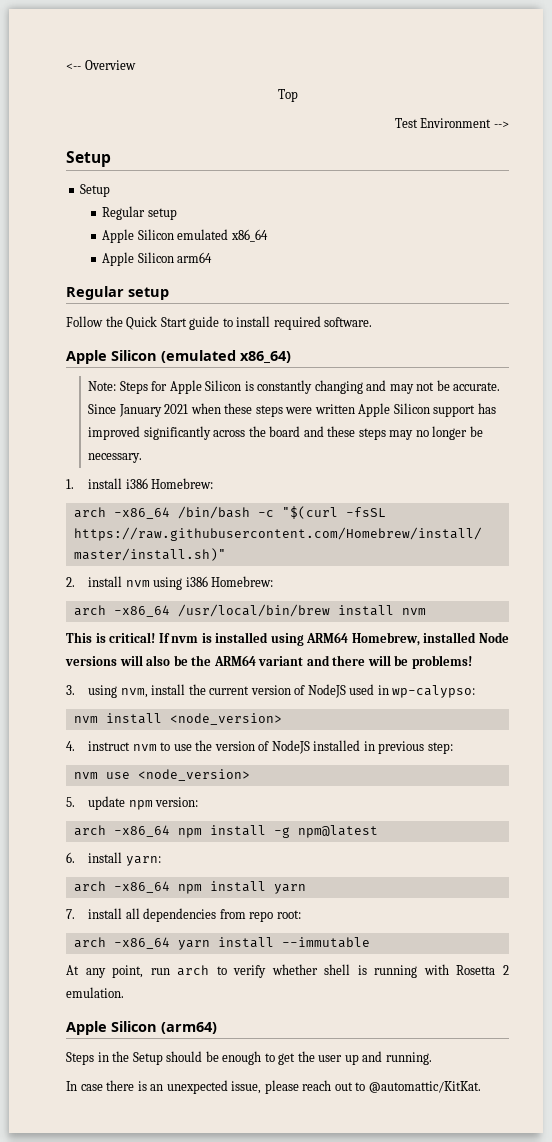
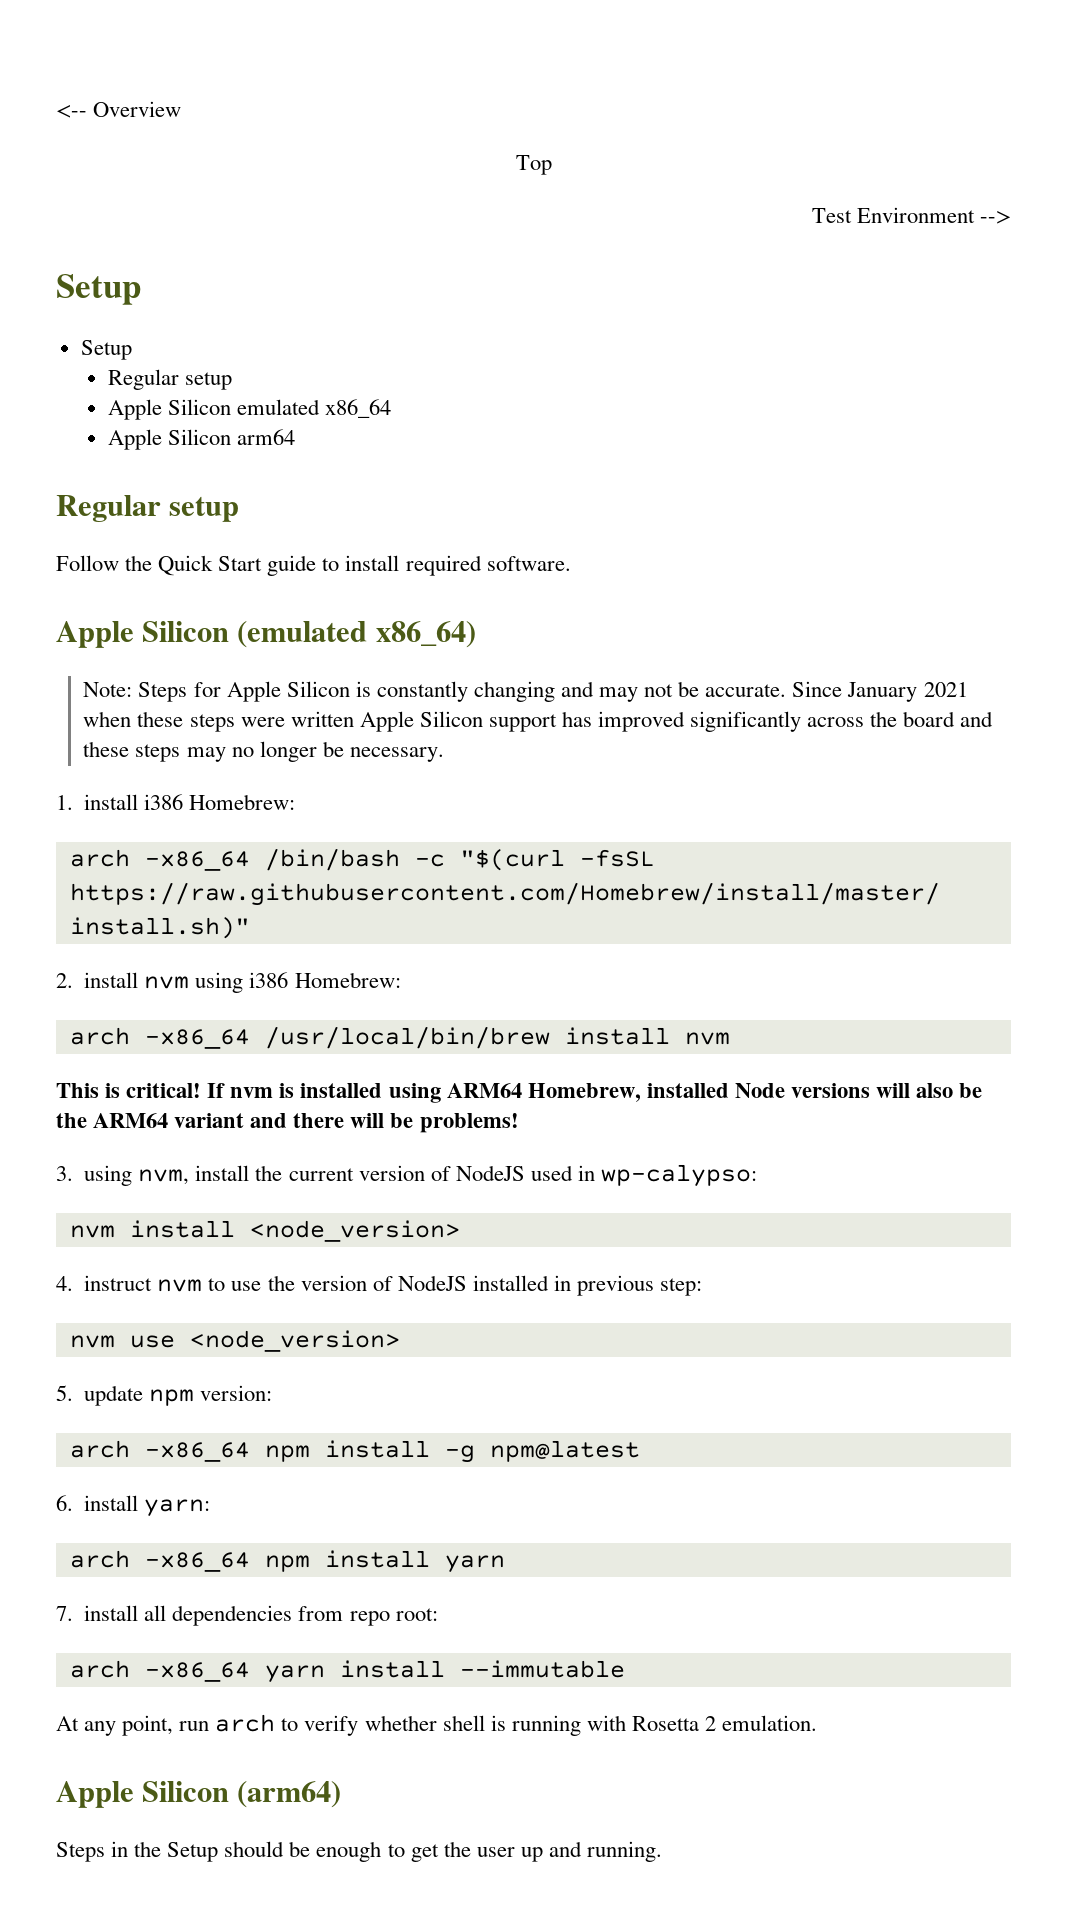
[66,1080,481,1094] // In case there is an unexpected issue, please reach out to @automattic/KitKat. -> (662, 1851) none

